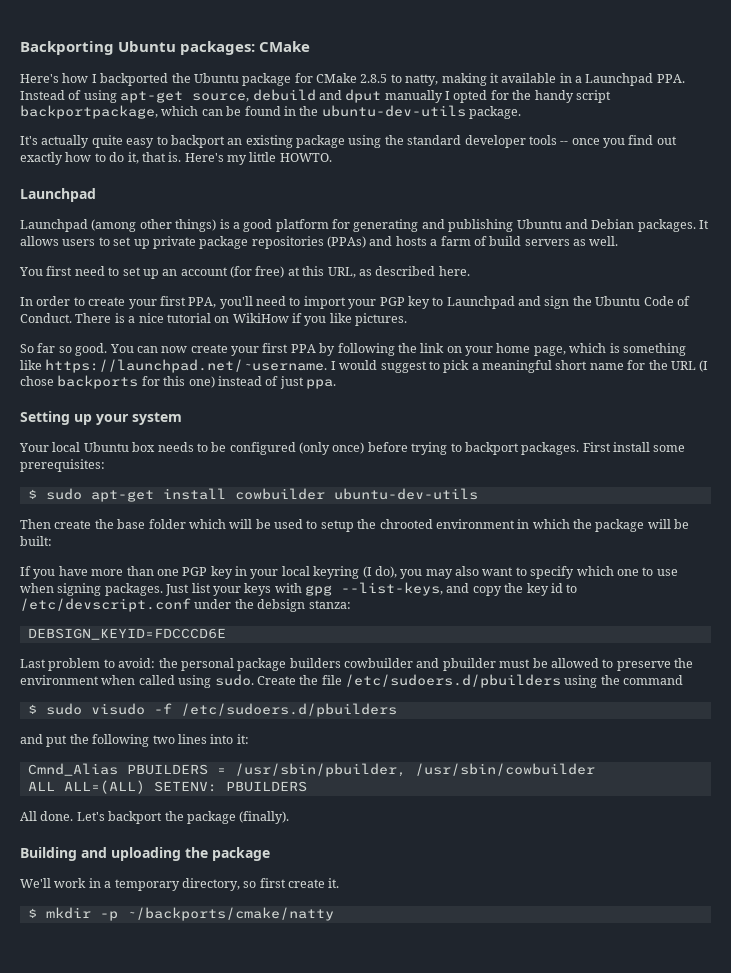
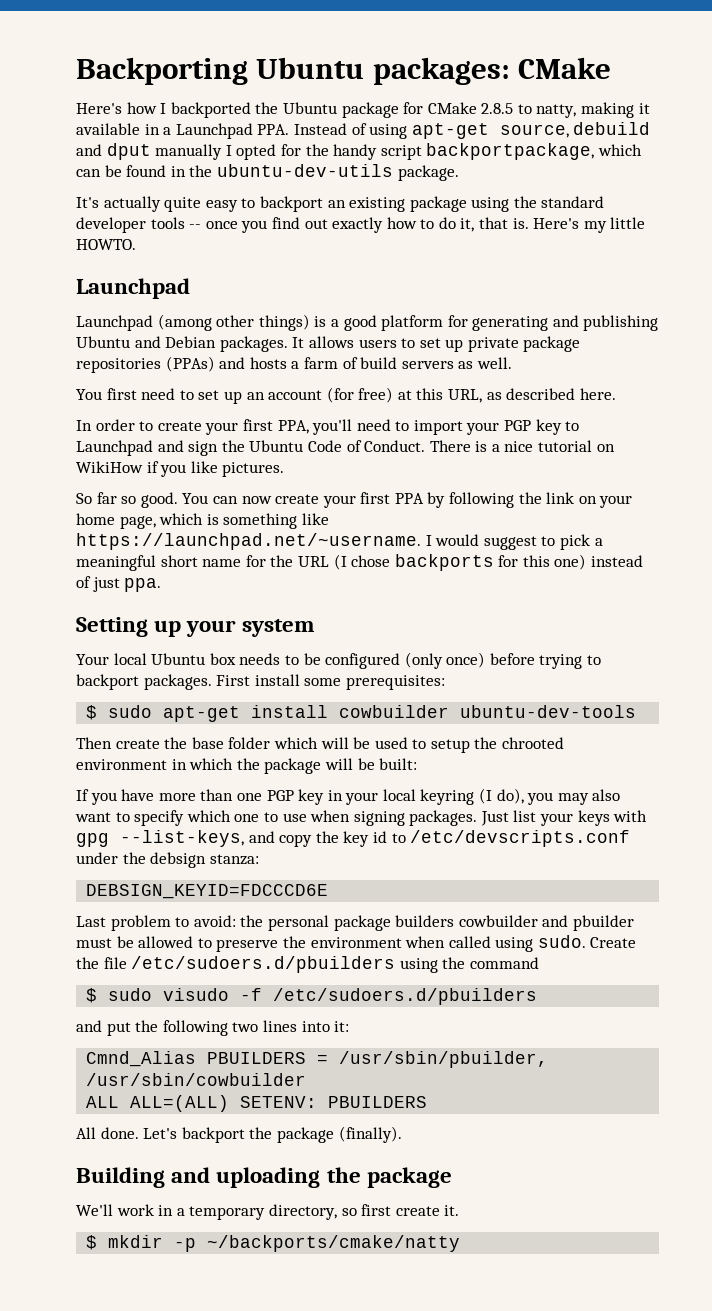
[333,488,478,500] ubuntu-dev-utils -> [460,705,637,718] ubuntu-dev-tools
[20,598,191,612] /etc/devscript.conf -> [410,830,631,847] /etc/devscripts.conf

